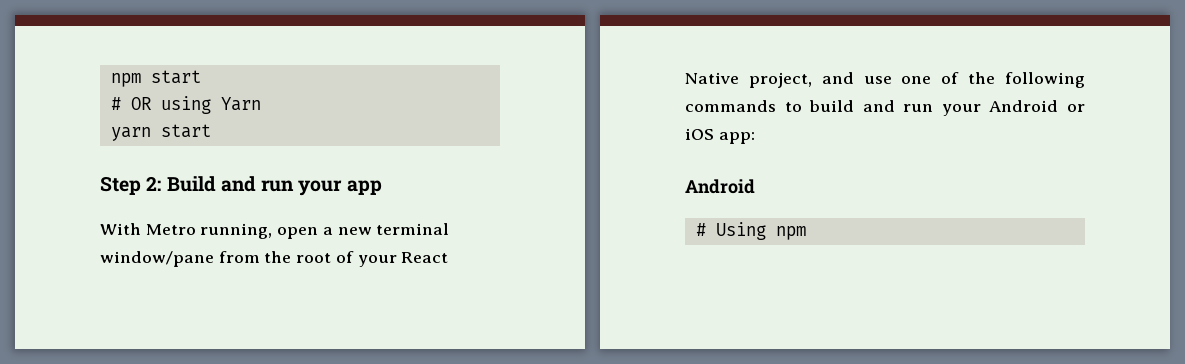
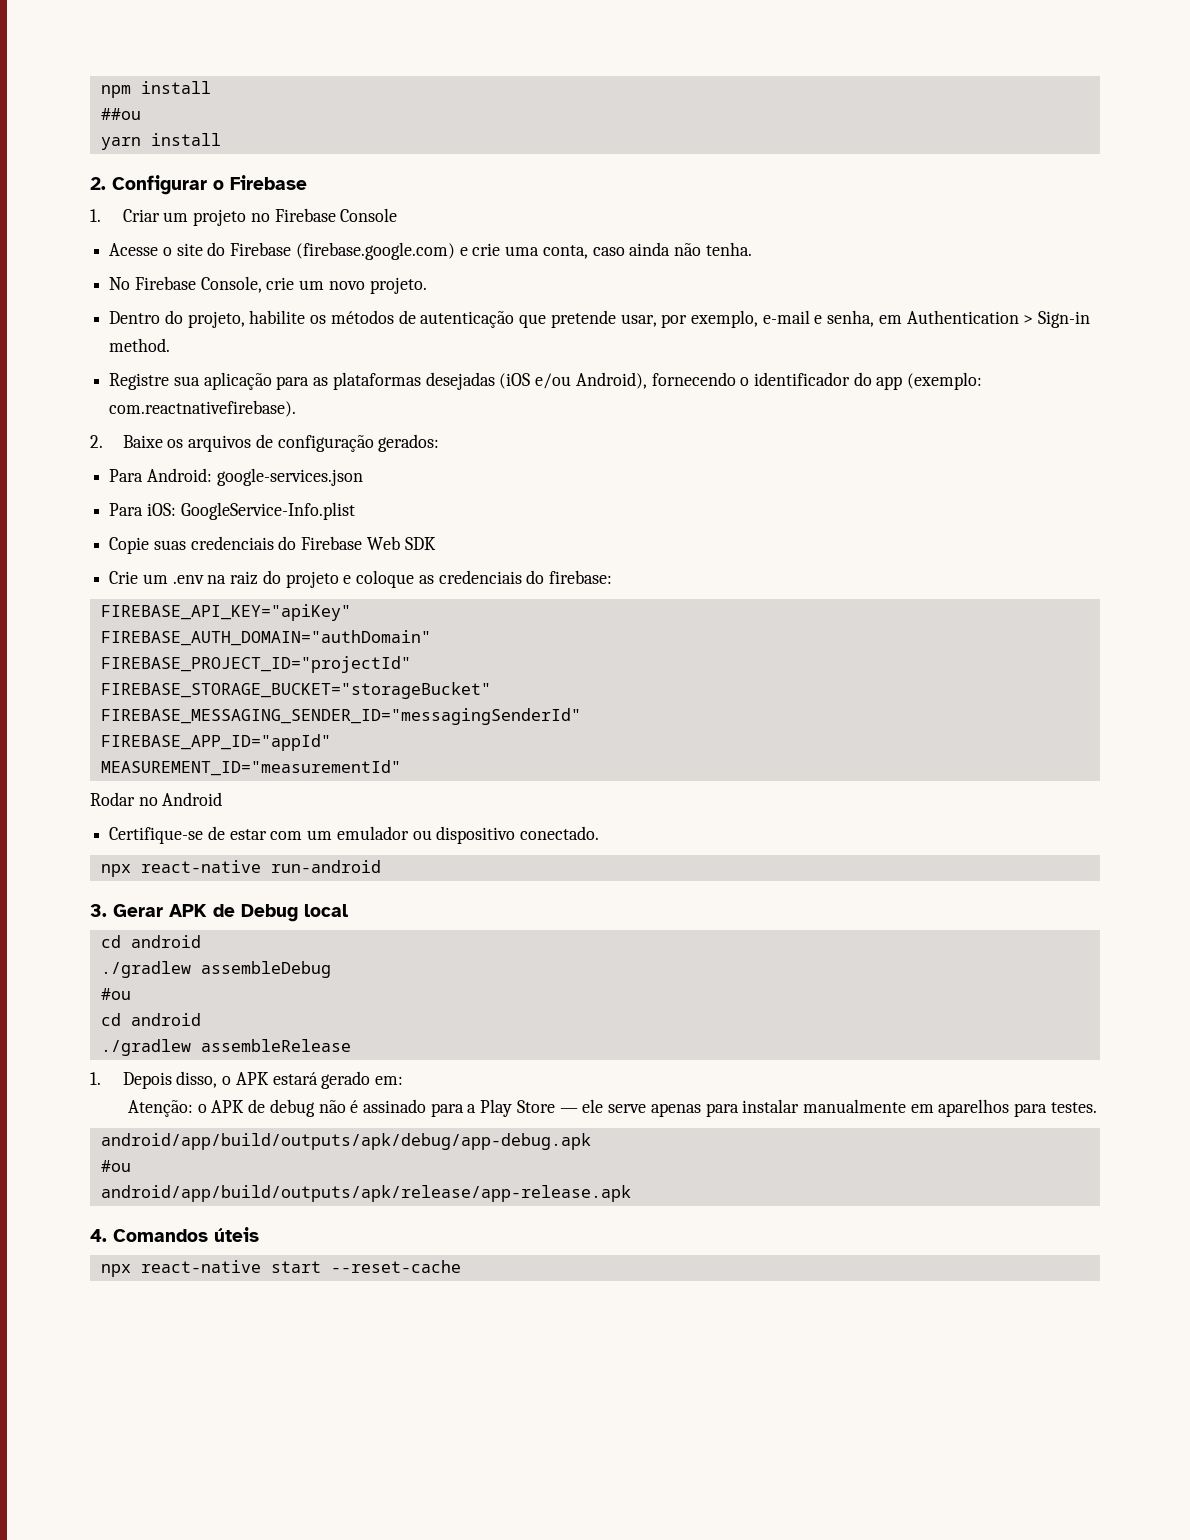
[110,70,201,87] [110,96,261,114] [110,124,211,141] [100,176,382,196] [100,223,450,239] [100,251,449,267] [685,72,1085,88] [685,100,1085,116] [685,128,755,144] [685,179,755,194] [695,222,806,240] npm start // # OR using Yarn // yarn start // Step 2: Build and run your app // With Metro running, open a new terminal window/pane from the root of your React Native project, and use one of the following commands to build and run your Android or iOS app: // Android // # Using npm -> [100,81,211,98] [100,108,141,120] [100,133,221,150] [90,175,307,195] [90,208,398,226] [109,242,752,260] [109,276,427,294] [109,310,1091,328] [109,338,171,352] [109,372,983,390] [109,400,297,417] [90,434,440,452] [109,468,363,486] [109,502,355,520] [109,536,436,554] [109,570,612,588] [100,604,351,621] [100,630,431,646] [100,656,411,673] [100,682,491,699] [100,708,581,725] [100,734,331,751] [100,760,401,776] [90,792,223,806] [109,826,600,844] [100,860,381,877] [90,904,348,922] [100,935,201,948] [100,961,331,978] [100,988,131,1000] [100,1013,201,1026] [100,1039,351,1056] [90,1071,404,1089] [127,1099,1097,1117] [100,1133,591,1150] [100,1160,131,1172] [100,1185,631,1202] [90,1227,259,1242] [100,1260,461,1277] npm install // ##ou // yarn install // 2. Configurar o Firebase // 1. Criar um projeto no Firebase Console // Acesse o site do Firebase (firebase.google.com) e crie uma conta, caso ainda não tenha. // No Firebase Console, crie um novo projeto. // Dentro do projeto, habilite os métodos de autenticação que pretende usar, por exemplo, e-mail e senha, em Authentication > Sign-in method. // Registre sua aplicação para as plataformas desejadas (iOS e/ou Android), fornecendo o identificador do app (exemplo: com.reactnativefirebase). // 2. Baixe os arquivos de configuração gerados: // Para Android: google-services.json // Para iOS: GoogleService-Info.plist // Copie suas credenciais do Firebase Web SDK // Crie um .env na raiz do projeto e coloque as credenciais do firebase: // FIREBASE_API_KEY="apiKey" // FIREBASE_AUTH_DOMAIN="authDomain" // FIREBASE_PROJECT_ID="projectId" // FIREBASE_STORAGE_BUCKET="storageBucket" // FIREBASE_MESSAGING_SENDER_ID="messagingSenderId" // FIREBASE_APP_ID="appId" // MEASUREMENT_ID="measurementId" // Rodar no Android // Certifique-se de estar com um emulador ou dispositivo conectado. // npx react-native run-android // 3. Gerar APK de Debug local // cd android // ./gradlew assembleDebug // #ou // cd android // ./gradlew assembleRelease // 1. Depois disso, o APK estará gerado em: // Atenção: o APK de debug não é assinado para a Play Store — ele serve apenas para instalar manualmente em aparelhos para testes. // android/app/build/outputs/apk/debug/app-debug.apk // #ou // android/app/build/outputs/apk/release/app-release.apk // 4. Comandos úteis // npx react-native start --reset-cache

